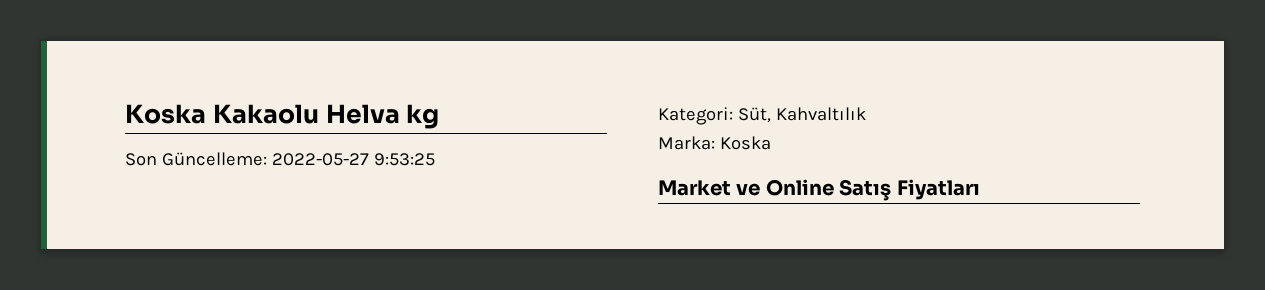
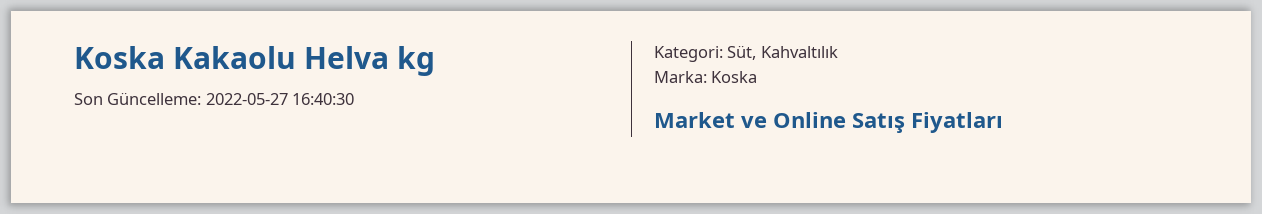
[373,153,435,166] 9:53:25 -> [292,93,355,105] 16:40:30

